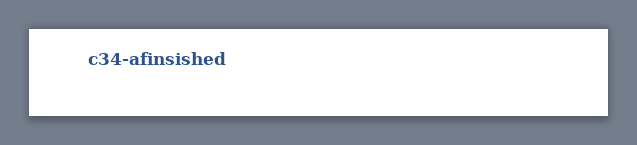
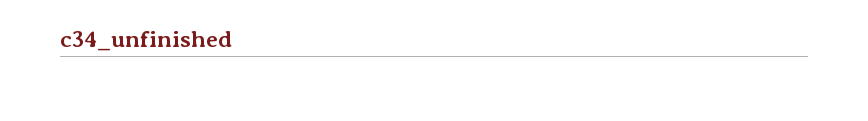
[88,52,226,65] c34-afinsished -> [60,31,232,51] c34_unfinished

